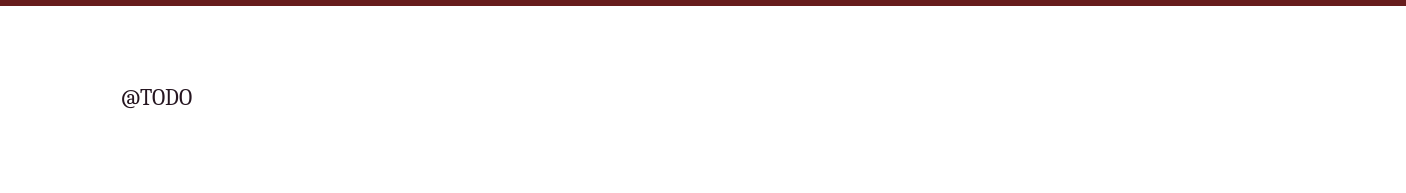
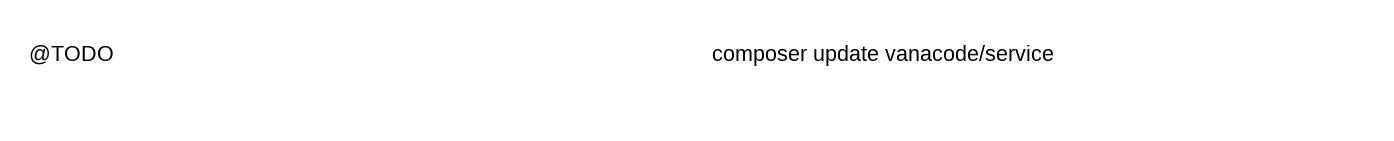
(192, 99) none -> [712,45,1054,66] // composer update vanacode/service

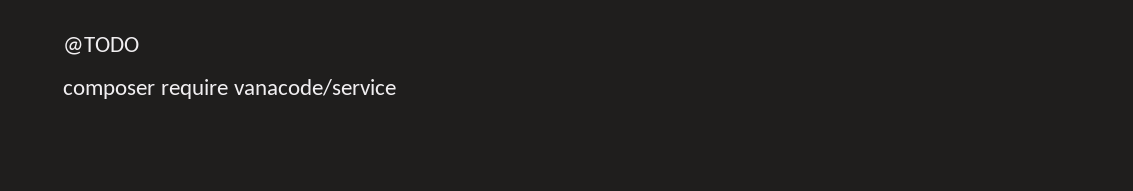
[813,45,879,66] update -> [161,79,229,99] require

